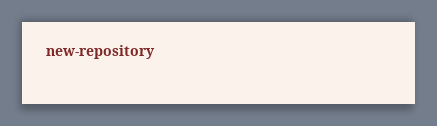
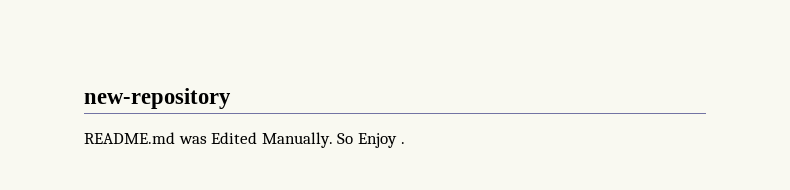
(155, 52) none -> [84,132,405,148] // README.md was Edited Manually. So Enjoy .

